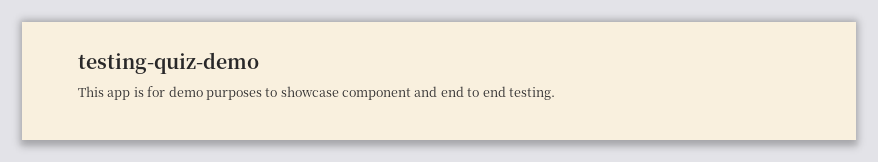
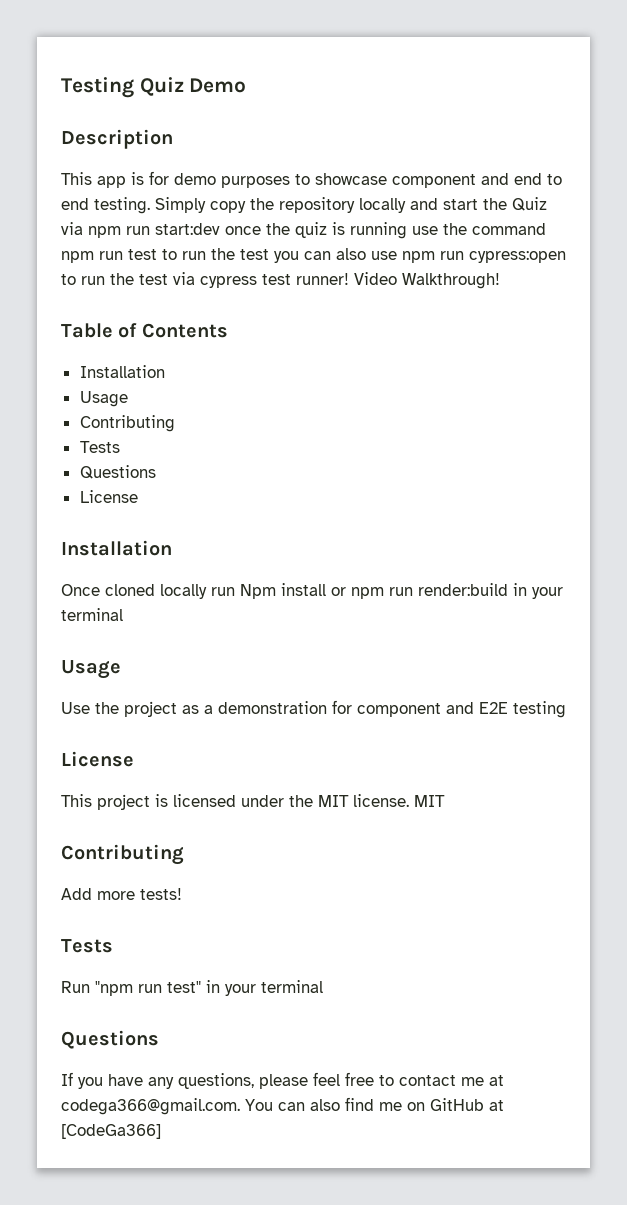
[78,52,259,74] testing-quiz-demo -> [61,77,247,98] [61,129,173,149] Testing Quiz Demo // Description
(555, 93) none -> [155,197,547,213] [61,222,546,239] [61,248,566,263] [61,272,500,289] [61,323,228,338] [79,365,165,378] [79,391,128,407] [79,415,175,432] [79,441,120,453] [79,465,156,479] [79,490,138,503] [61,540,172,556] [61,583,563,599] [61,608,123,621] [61,660,121,679] [61,700,566,718] [61,751,134,767] [61,794,445,810] [61,844,184,865] [61,888,182,900] [61,939,113,953] [61,980,323,996] [61,1030,159,1049] [61,1072,504,1089] [61,1097,504,1115] [61,1124,161,1139] Simply copy the repository locally and start the Quiz via npm run start:dev once the quiz is running use the command npm run test to run the test you can also use npm run cypress:open to run the test via cypress test runner! Video Walkthrough! // Table of Contents // Installation // Usage // Contributing // Tests // Questions // License // Installation // Once cloned locally run Npm install or npm run render:build in your terminal // Usage // Use the project as a demonstration for component and E2E testing // License // This project is licensed under the MIT license. MIT // Contributing // Add more tests! // Tests // Run "npm run test" in your terminal // Questions // If you have any questions, please feel free to contact me at codega366@gmail.com. You can also find me on GitHub at [CodeGa366]

